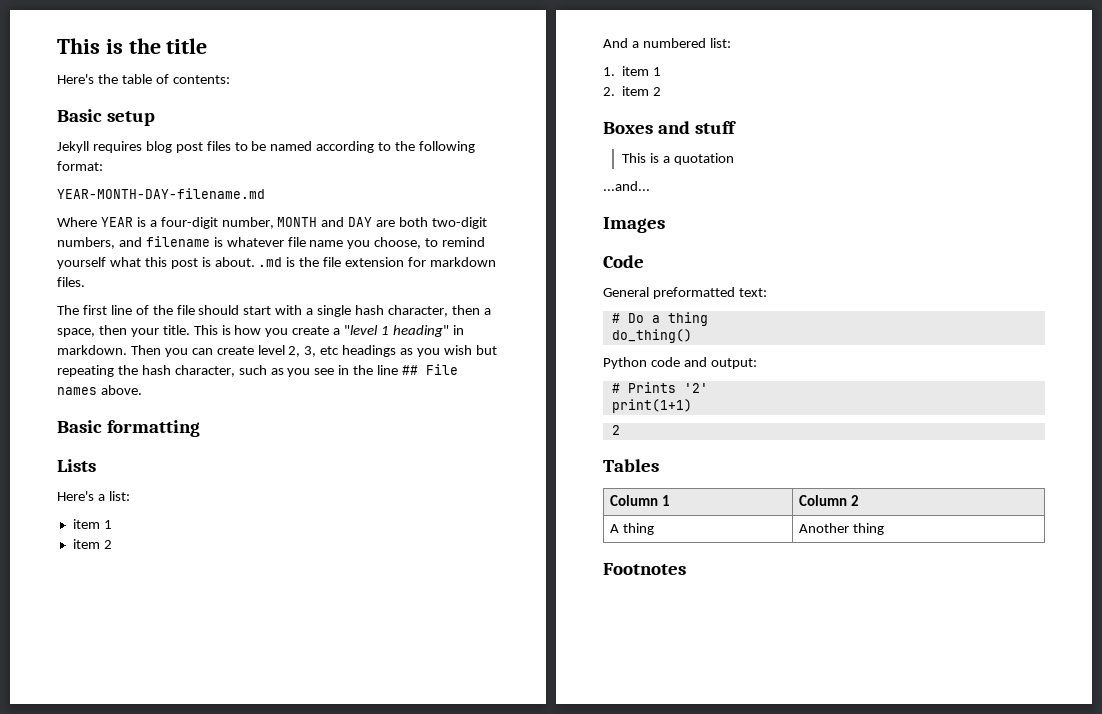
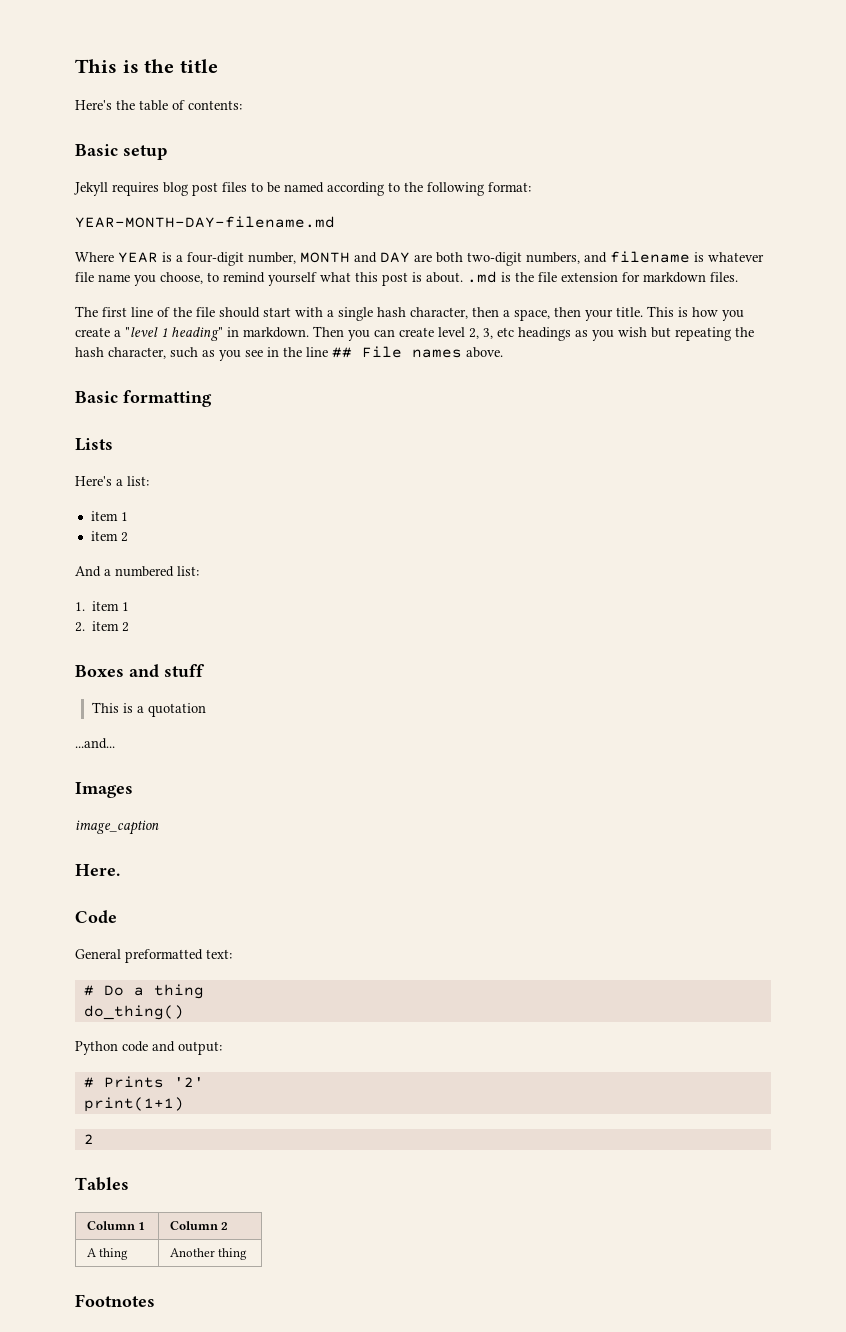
(665, 225) none -> [75,820,159,835] [75,864,120,876] // image_caption // Here.

